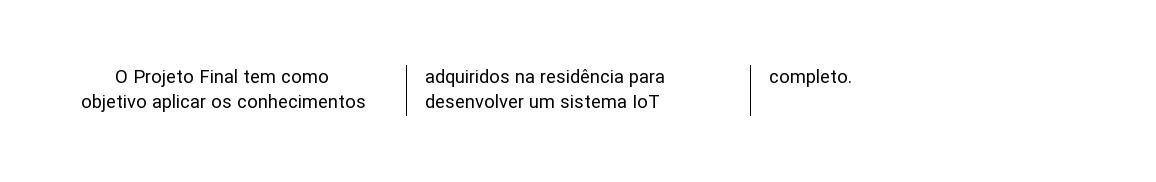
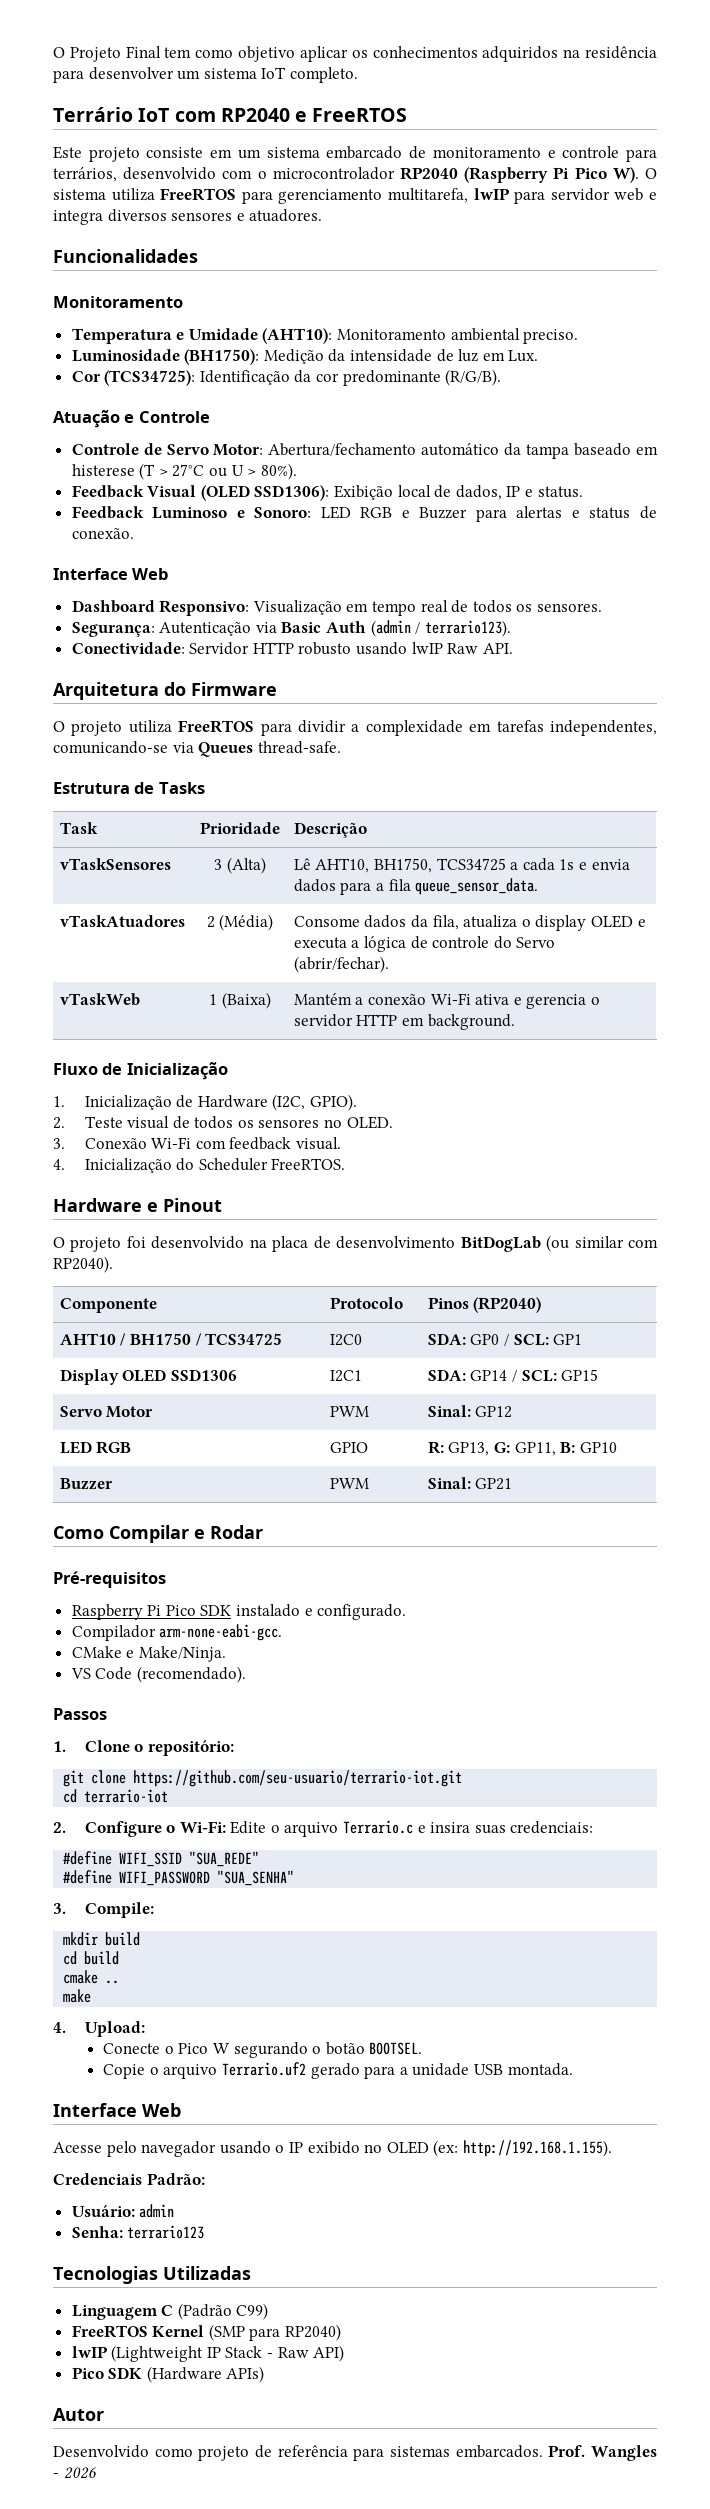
(852, 78) none -> [53,107,408,122] [53,146,658,162] [53,167,657,183] [53,188,658,204] [53,209,323,225] [53,249,198,263] [53,296,183,308] [71,328,579,344] [71,349,539,365] [71,369,502,386] [53,410,210,428] [71,443,658,459] [71,463,297,480] [71,485,583,501] [71,506,657,522] [71,528,134,539] [53,568,169,580] [71,600,603,616] [71,620,511,637] [71,642,513,655] [53,682,277,700] [53,720,657,736] [53,741,341,757] [53,782,205,794] [59,822,98,834] [199,822,280,834] [293,822,367,838] [59,858,171,870] [214,857,266,874] [293,858,630,873] [293,878,539,895] [59,915,185,927] [206,914,274,931] [293,915,646,931] [293,936,556,952] [293,956,389,973] [59,993,140,1006] [209,992,271,1009] [293,993,600,1009] [293,1014,515,1030] [53,1062,228,1080] [53,1094,357,1111] [53,1116,393,1129] [53,1137,341,1150] [53,1158,346,1173] [53,1198,222,1212] [53,1235,658,1252] [53,1256,113,1273] [59,1298,157,1313] [329,1297,403,1309] [427,1297,542,1313] [59,1333,283,1346] [329,1334,362,1346] [427,1333,583,1346] [59,1369,238,1385] [329,1370,362,1382] [427,1369,599,1382] [59,1406,154,1418] [329,1406,369,1417] [427,1405,513,1418] [59,1441,132,1454] [329,1442,368,1453] [427,1441,617,1456] [59,1478,113,1490] [329,1478,369,1489] [427,1477,513,1490] [53,1525,263,1543] [53,1571,166,1588] [71,1604,407,1620] [71,1624,283,1641] [71,1646,226,1662] [70,1666,246,1683] [53,1708,107,1720] [53,1740,234,1756] [63,1770,463,1787] [63,1789,169,1803] [53,1820,594,1837] [63,1851,260,1867] [63,1870,295,1886] [53,1902,154,1918] [63,1932,141,1946] [63,1951,120,1965] [63,1970,120,1984] [63,1989,92,2003] [53,2021,145,2037] [103,2042,423,2058] [103,2062,573,2079] [53,2103,181,2117] [53,2140,612,2157] [53,2173,205,2185] [71,2204,175,2218] [71,2225,205,2239] [53,2266,251,2284] [71,2303,269,2320] [71,2324,342,2341] [71,2345,345,2362] [71,2366,265,2383] [53,2408,104,2421] [53,2445,657,2461] [53,2467,97,2479] // Terrário IoT com RP2040 e FreeRTOS // Este projeto consiste em um sistema embarcado de monitoramento e controle para terrários, desenvolvido com o microcontrolador RP2040 (Raspberry Pi Pico W). O sistema utiliza FreeRTOS para gerenciamento multitarefa, lwIP para servidor web e integra diversos sensores e atuadores. // Funcionalidades // Monitoramento // Temperatura e Umidade (AHT10): Monitoramento ambiental preciso. // Luminosidade (BH1750): Medição da intensidade de luz em Lux. // Cor (TCS34725): Identificação da cor predominante (R/G/B). // Atuação e Controle // Controle de Servo Motor: Abertura/fechamento automático da tampa baseado em histerese (T > 27°C ou U > 80%). // Feedback Visual (OLED SSD1306): Exibição local de dados, IP e status. // Feedback Luminoso e Sonoro: LED RGB e Buzzer para alertas e status de conexão. // Interface Web // Dashboard Responsivo: Visualização em tempo real de todos os sensores. // Segurança: Autenticação via Basic Auth (admin / terrario123). // Conectividade: Servidor HTTP robusto usando lwIP Raw API. // Arquitetura do Firmware // O projeto utiliza FreeRTOS para dividir a complexidade em tarefas independentes, comunicando-se via Queues thread-safe. // Estrutura de Tasks // Task | Prioridade | Descrição // vTaskSensores | 3 (Alta) | Lê AHT10, BH1750, TCS34725 a cada 1s e envia dados para a fila queue_sensor_data. // vTaskAtuadores | 2 (Média) | Consome dados da fila, atualiza o display OLED e executa a lógica de controle do Servo (abrir/fechar). // vTaskWeb | 1 (Baixa) | Mantém a conexão Wi-Fi ativa e gerencia o servidor HTTP em background. // Fluxo de Inicialização // 1. Inicialização de Hardware (I2C, GPIO). // 2. Teste visual de todos os sensores no OLED. // 3. Conexão Wi-Fi com feedback visual. // 4. Inicialização do Scheduler FreeRTOS. // Hardware e Pinout // O projeto foi desenvolvido na placa de desenvolvimento BitDogLab (ou similar com RP2040). // Componente | Protocolo | Pinos (RP2040) // AHT10 / BH1750 / TCS34725 | I2C0 | SDA: GP0 / SCL: GP1 // Display OLED SSD1306 | I2C1 | SDA: GP14 / SCL: GP15 // Servo Motor | PWM | Sinal: GP12 // LED RGB | GPIO | R: GP13, G: GP11, B: GP10 // Buzzer | PWM | Sinal: GP21 // Como Compilar e Rodar // Pré-requisitos // Raspberry Pi Pico SDK instalado e configurado. // Compilador arm-none-eabi-gcc. // CMake e Make/Ninja. // VS Code (recomendado). // Passos // 1. Clone o repositório: // git clone https://github.com/seu-usuario/terrario-iot.git // cd terrario-iot // 2. Configure o Wi-Fi: Edite o arquivo Terrario.c e insira suas credenciais: // #define WIFI_SSID "SUA_REDE" // #define WIFI_PASSWORD "SUA_SENHA" // 3. Compile: // mkdir build // cd build // cmake .. // make // 4. Upload: // Conecte o Pico W segurando o botão BOOTSEL. // Copie o arquivo Terrario.uf2 gerado para a unidade USB montada. // Interface Web // Acesse pelo navegador usando o IP exibido no OLED (ex: http://192.168.1.155). // Credenciais Padrão: // Usuário: admin // Senha: terrario123 // Tecnologias Utilizadas // Linguagem C (Padrão C99) // FreeRTOS Kernel (SMP para RP2040) // lwIP (Lightweight IP Stack - Raw API) // Pico SDK (Hardware APIs) // Autor // Desenvolvido como projeto de referência para sistemas embarcados. Prof. Wangles - 2026

